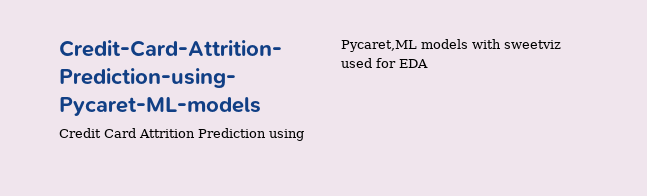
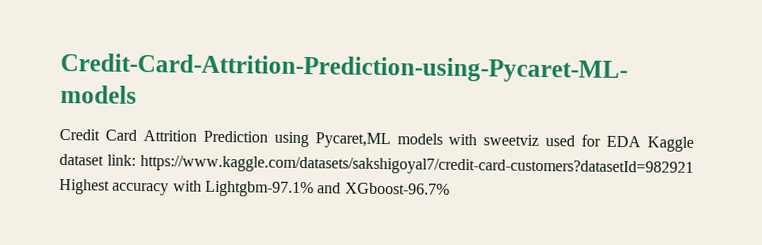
(428, 63) none -> [646,136,694,152] [59,153,694,177] [59,178,450,198] Kaggle dataset link: https://www.kaggle.com/datasets/sakshigoyal7/credit-card-customers?datasetId=982921 Highest accuracy with Lightgbm-97.1% and XGboost-96.7%

